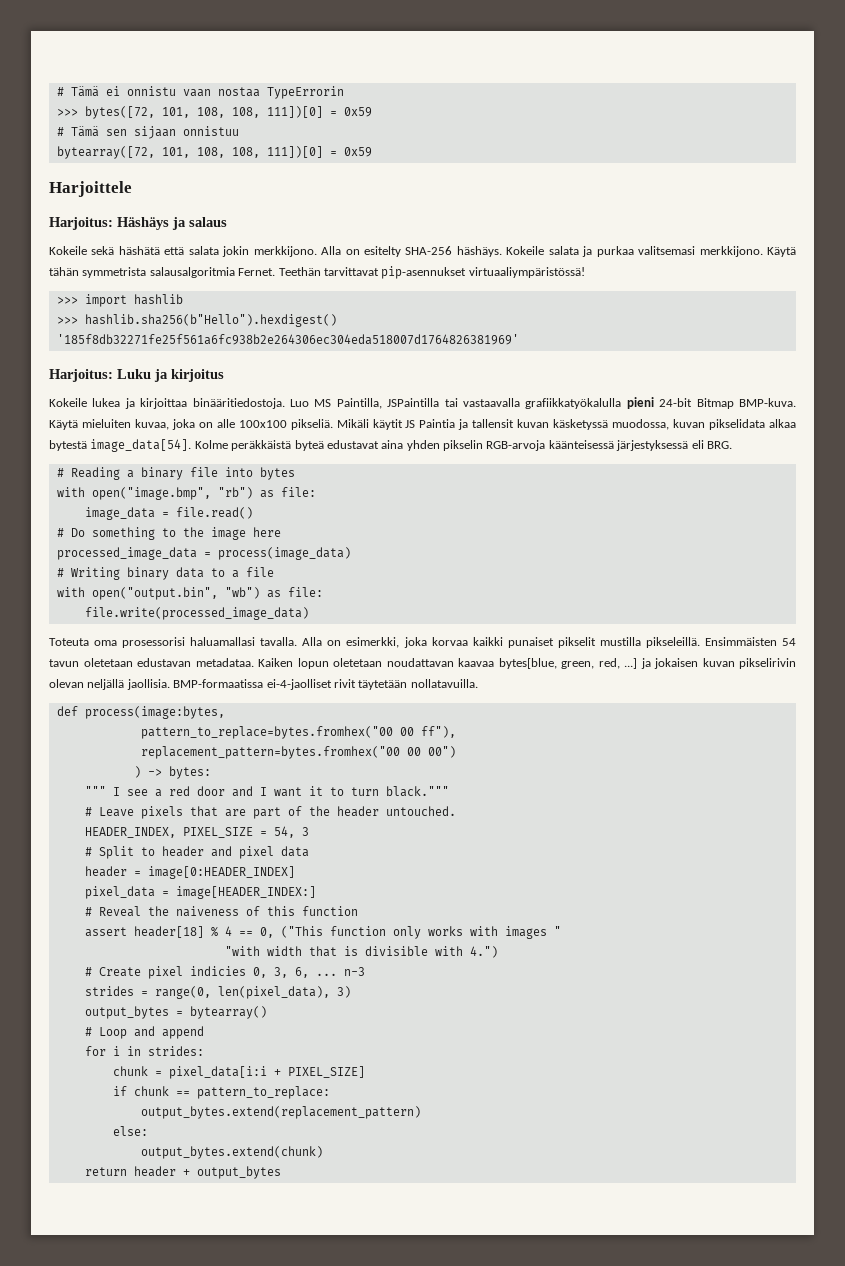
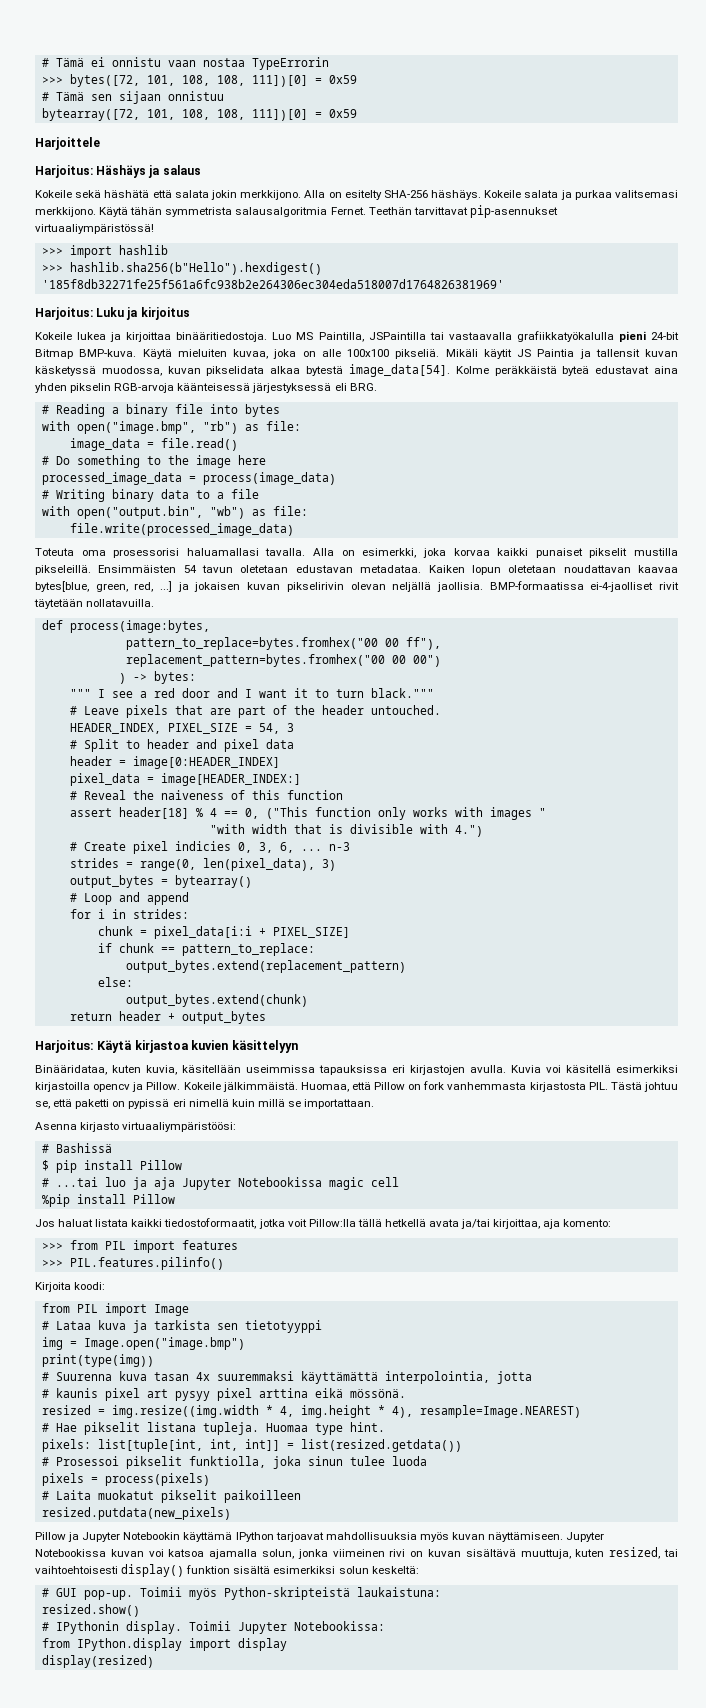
(281, 1172) none -> [35,1040,298,1053] [35,1065,678,1075] [35,1081,678,1092] [35,1099,375,1109] [35,1122,237,1132] [41,1143,112,1153] [41,1160,182,1173] [41,1177,399,1190] [41,1194,175,1207] [35,1218,612,1229] [41,1240,238,1253] [41,1257,224,1270] [35,1282,106,1292] [41,1303,189,1316] [41,1320,322,1333] [41,1337,245,1350] [41,1354,154,1367] [41,1371,532,1384] [41,1388,406,1401] [41,1405,581,1418] [41,1422,385,1435] [41,1439,462,1452] [41,1456,427,1469] [41,1473,210,1486] [41,1490,301,1503] [41,1507,231,1520] [35,1532,605,1542] [35,1547,678,1559] [35,1564,419,1577] [41,1587,441,1600] [41,1604,140,1617] [41,1621,385,1634] [41,1638,287,1651] [41,1655,154,1668] // Harjoitus: Käytä kirjastoa kuvien käsittelyyn // Binääridataa, kuten kuvia, käsitellään useimmissa tapauksissa eri kirjastojen avulla. Kuvia voi käsitellä esimerkiksi kirjastoilla opencv ja Pillow. Kokeile jälkimmäistä. Huomaa, että Pillow on fork vanhemmasta kirjastosta PIL. Tästä johtuu se, että paketti on pypissä eri nimellä kuin millä se importattaan. // Asenna kirjasto virtuaaliympäristöösi: // # Bashissä // $ pip install Pillow // # ...tai luo ja aja Jupyter Notebookissa magic cell // %pip install Pillow // Jos haluat listata kaikki tiedostoformaatit, jotka voit Pillow:lla tällä hetkellä avata ja/tai kirjoittaa, aja komento: // >>> from PIL import features // >>> PIL.features.pilinfo() // Kirjoita koodi: // from PIL import Image // # Lataa kuva ja tarkista sen tietotyyppi // img = Image.open("image.bmp") // print(type(img)) // # Suurenna kuva tasan 4x suuremmaksi käyttämättä interpolointia, jotta // # kaunis pixel art pysyy pixel arttina eikä mössönä. // resized = img.resize((img.width * 4, img.height * 4), resample=Image.NEAREST) // # Hae pikselit listana tupleja. Huomaa type hint. // pixels: list[tuple[int, int, int]] = list(resized.getdata()) // # Prosessoi pikselit funktiolla, joka sinun tulee luoda // pixels = process(pixels) // # Laita muokatut pikselit paikoilleen // resized.putdata(new_pixels) // Pillow ja Jupyter Notebookin käyttämä IPython tarjoavat mahdollisuuksia myös kuvan näyttämiseen. Jupyter Notebookissa kuvan voi katsoa ajamalla solun, jonka viimeinen rivi on kuvan sisältävä muuttuja, kuten resized, tai vaihtoehtoisesti display() funktion sisältä esimerkiksi solun keskeltä: // # GUI pop-up. Toimii myös Python-skripteistä laukaistuna: // resized.show() // # IPythonin display. Toimii Jupyter Notebookissa: // from IPython.display import display // display(resized)

